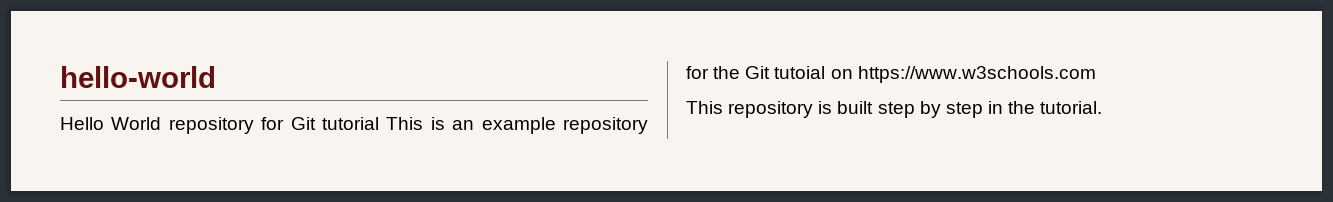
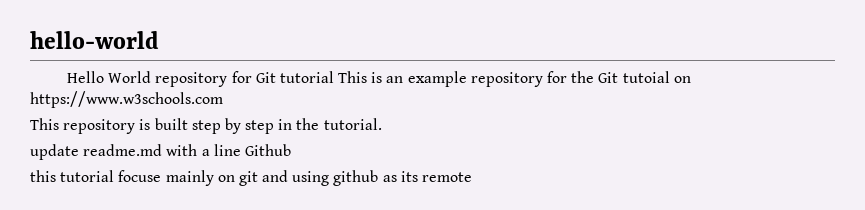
(1103, 107) none -> [30,144,291,160] [30,170,473,186] // update readme.md with a line Github // this tutorial focuse mainly on git and using github as its remote

